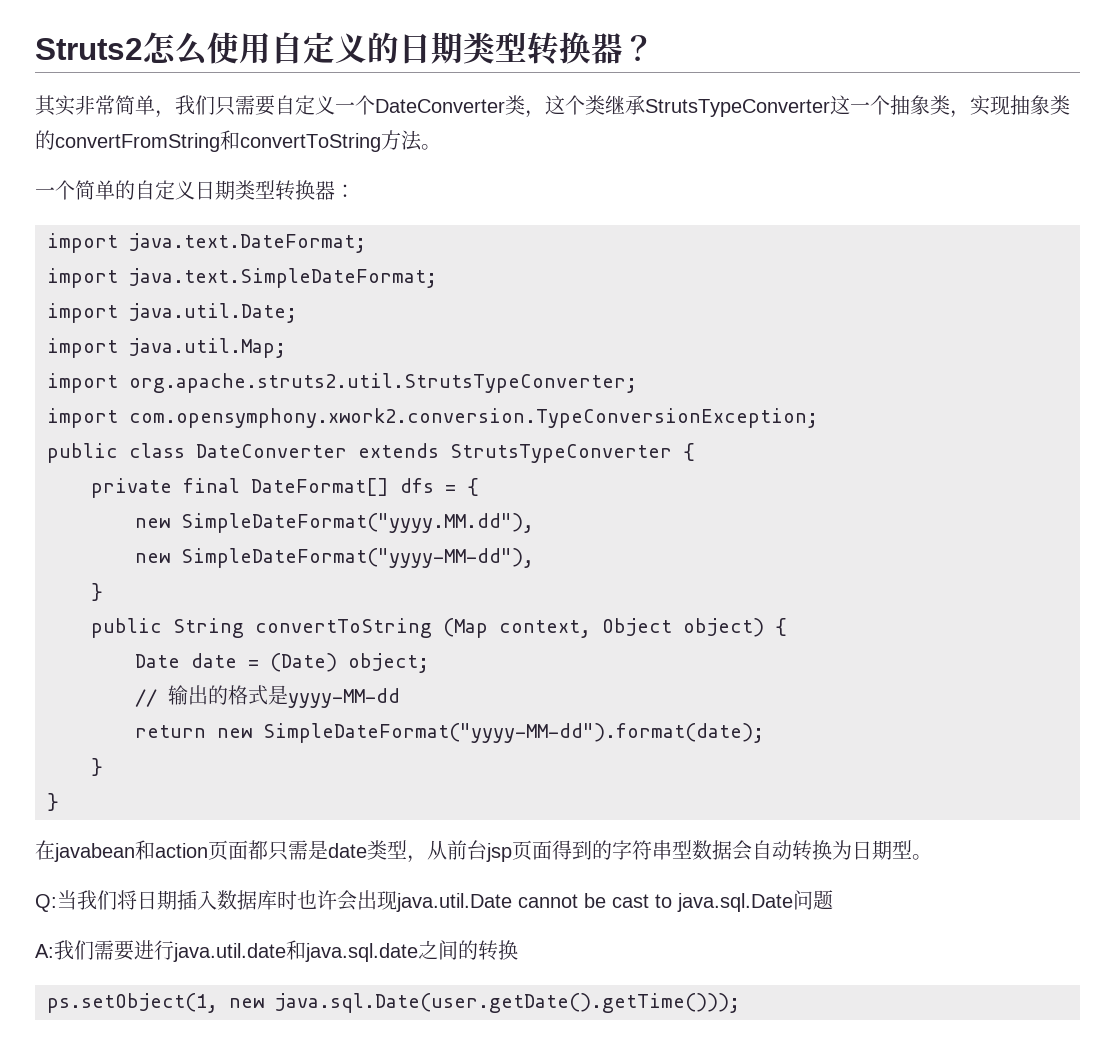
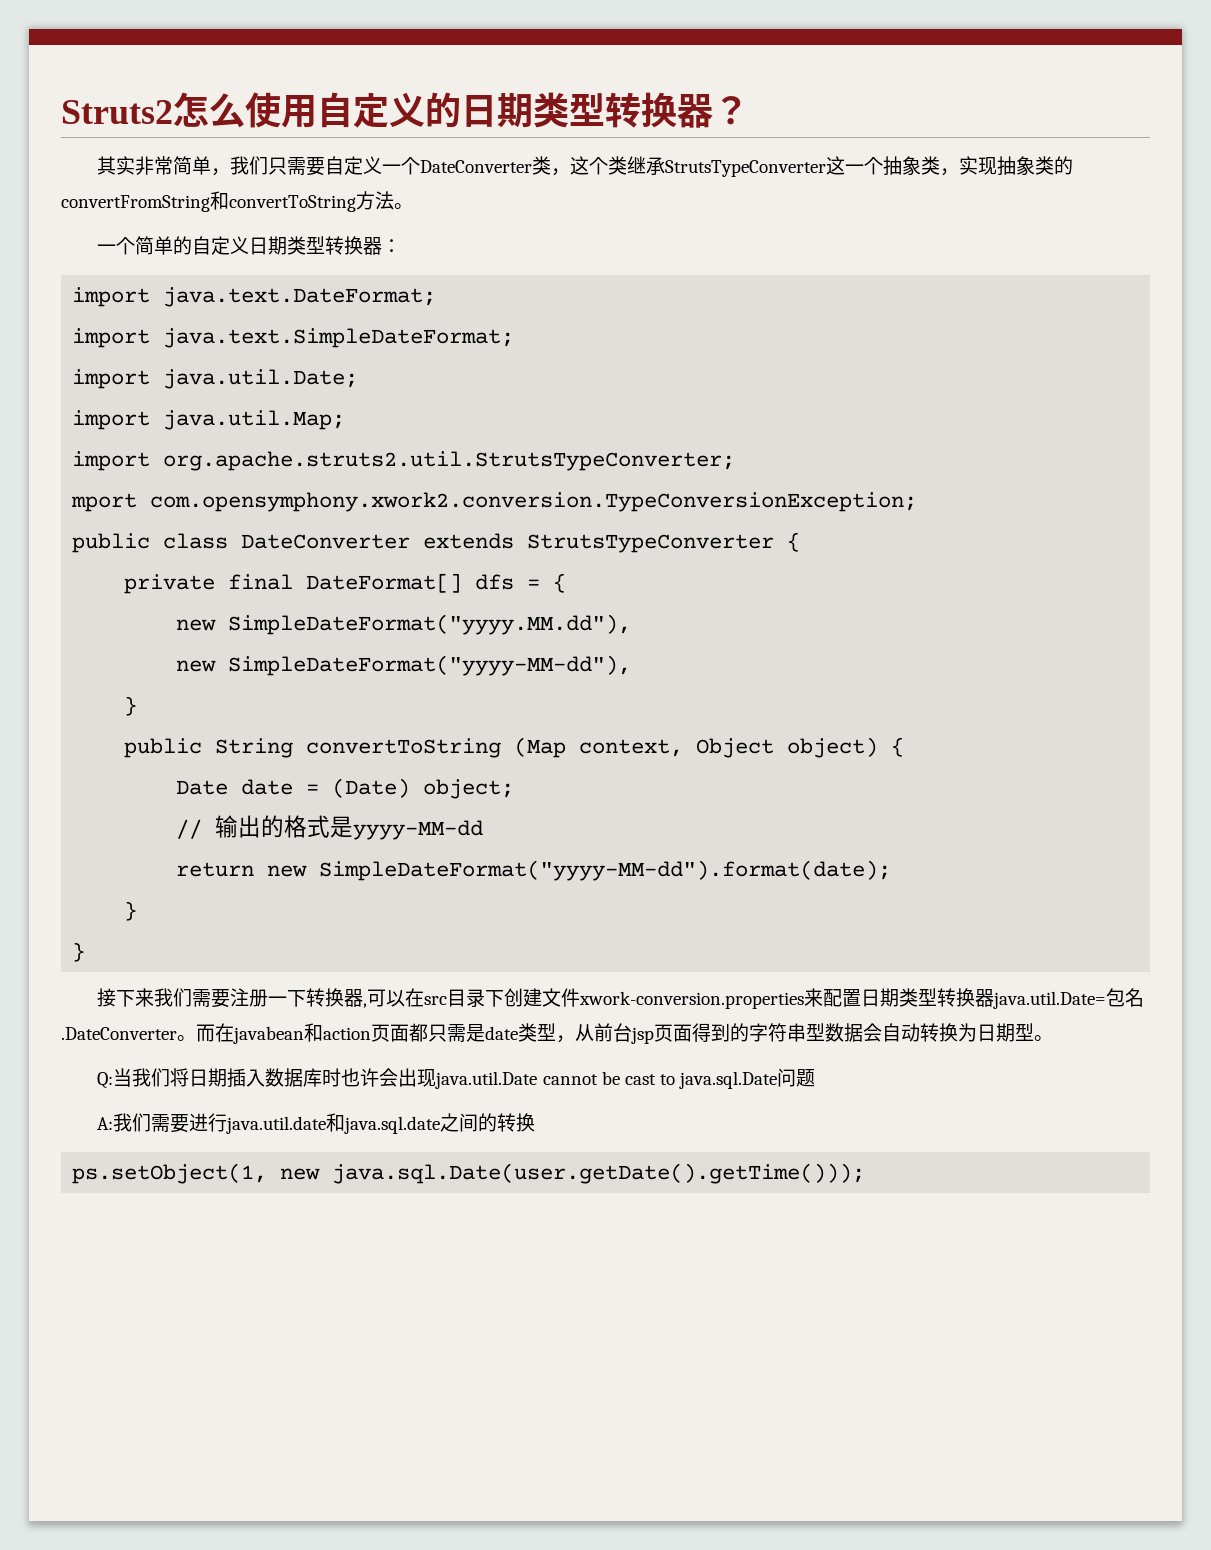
[47,408,118,428] import -> [71,493,138,512] mport
(59, 802) none -> [97,988,1145,1009] [61,1024,215,1042] 接下来我们需要注册一下转换器,可以在src目录下创建文件xwork-conversion.properties来配置日期类型转换器java.util.Date=包名.DateConverter。而

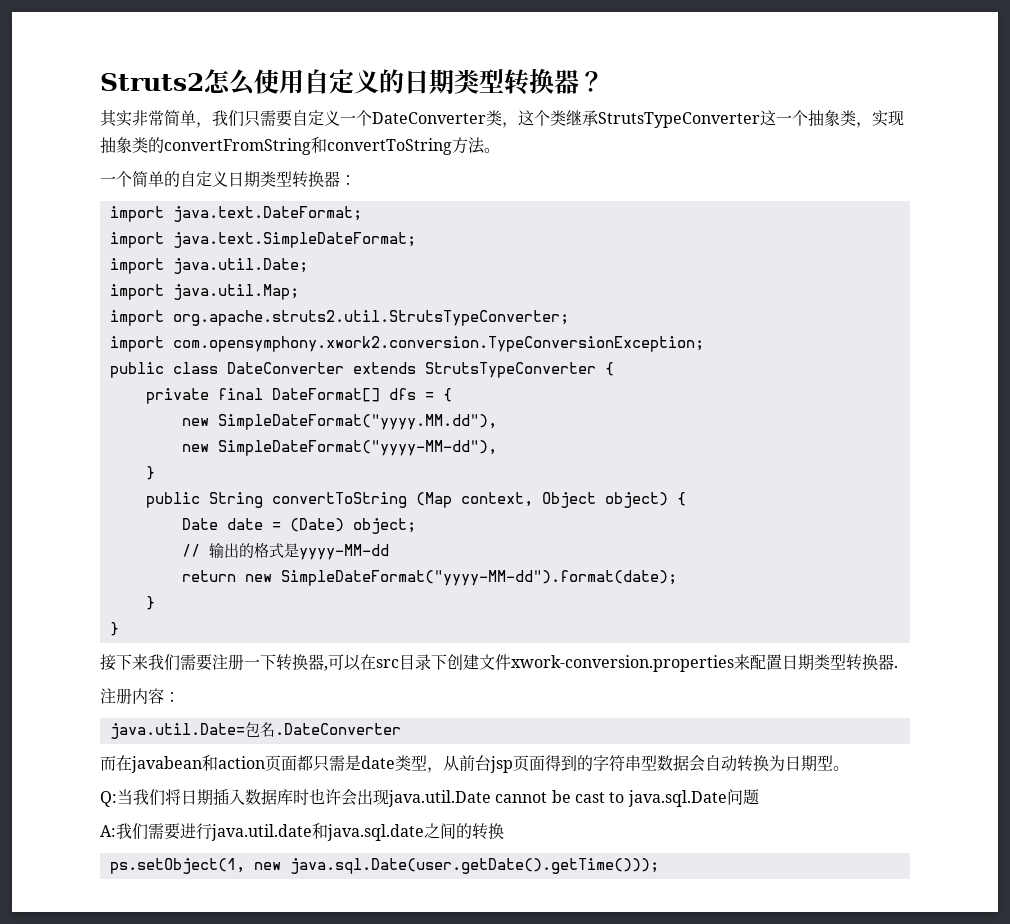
[71,493,138,512] mport -> [109,336,164,352] import
(995, 998) none -> [894,665,898,668] [100,688,180,704] . // 注册内容： //
[177,1035,196,1041] 。 -> (401, 729) //

